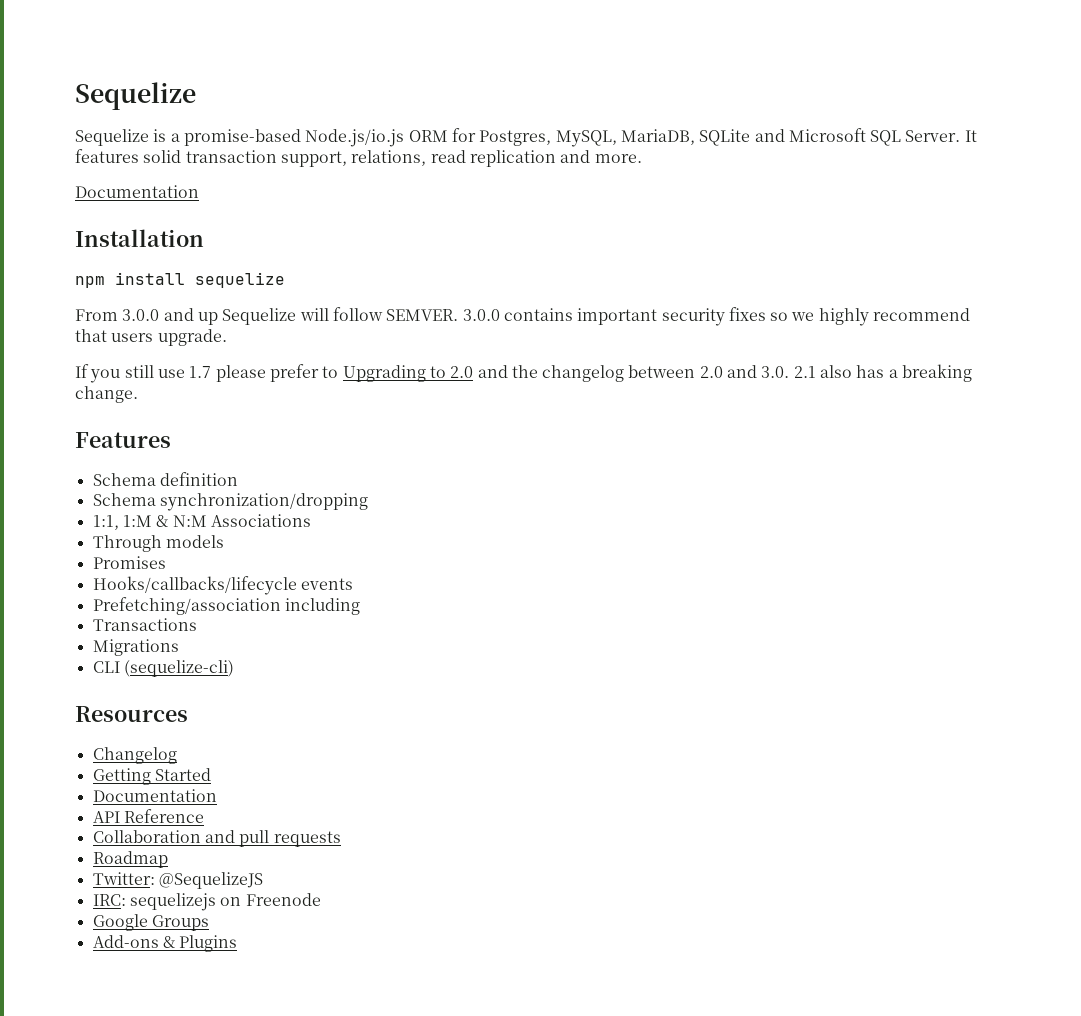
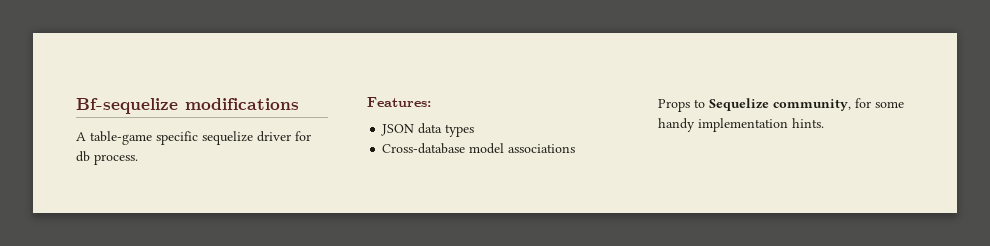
[75,82,196,110] [75,128,977,147] [75,149,642,167] [75,185,199,198] [75,229,204,247] [75,272,285,288] [75,307,971,326] [75,329,227,346] [75,364,973,383] [75,386,138,403] [75,432,171,448] [92,472,238,486] [92,493,368,511] [92,514,311,530] [92,535,224,552] [92,556,166,569] [92,576,353,595] [92,597,360,615] [92,618,197,631] [92,639,179,656] [92,660,234,677] [75,706,188,722] [92,747,177,764] [92,768,211,785] [92,789,217,802] [92,809,204,823] [92,830,341,847] [92,851,168,868] [92,872,263,889] [92,893,321,911] [92,914,209,931] [92,935,238,952] Sequelize // Sequelize is a promise-based Node.js/io.js ORM for Postgres, MySQL, MariaDB, SQLite and Microsoft SQL Server. It features solid transaction support, relations, read replication and more. // Documentation // Installation // npm install sequelize // From 3.0.0 and up Sequelize will follow SEMVER. 3.0.0 contains important security fixes so we highly recommend that users upgrade. // If you still use 1.7 please prefer to Upgrading to 2.0 and the changelog between 2.0 and 3.0. 2.1 also has a breaking change. // Features // Schema definition // Schema synchronization/dropping // 1:1, 1:M & N:M Associations // Through models // Promises // Hooks/callbacks/lifecycle events // Prefetching/association including // Transactions // Migrations // CLI (sequelize-cli) // Resources // Changelog // Getting Started // Documentation // API Reference // Collaboration and pull requests // Roadmap // Twitter: @SequelizeJS // IRC: sequelizejs on Freenode // Google Groups // Add-ons & Plugins -> [76,98,299,114] [76,131,311,145] [76,151,138,165] [367,97,431,107] [381,123,475,137] [382,143,576,154] [658,98,904,112] [658,118,824,132] Bf-sequelize modifications // A table-game specific sequelize driver for db process. // Features: // JSON data types // Cross-database model associations // Props to Sequelize community, for some handy implementation hints.

